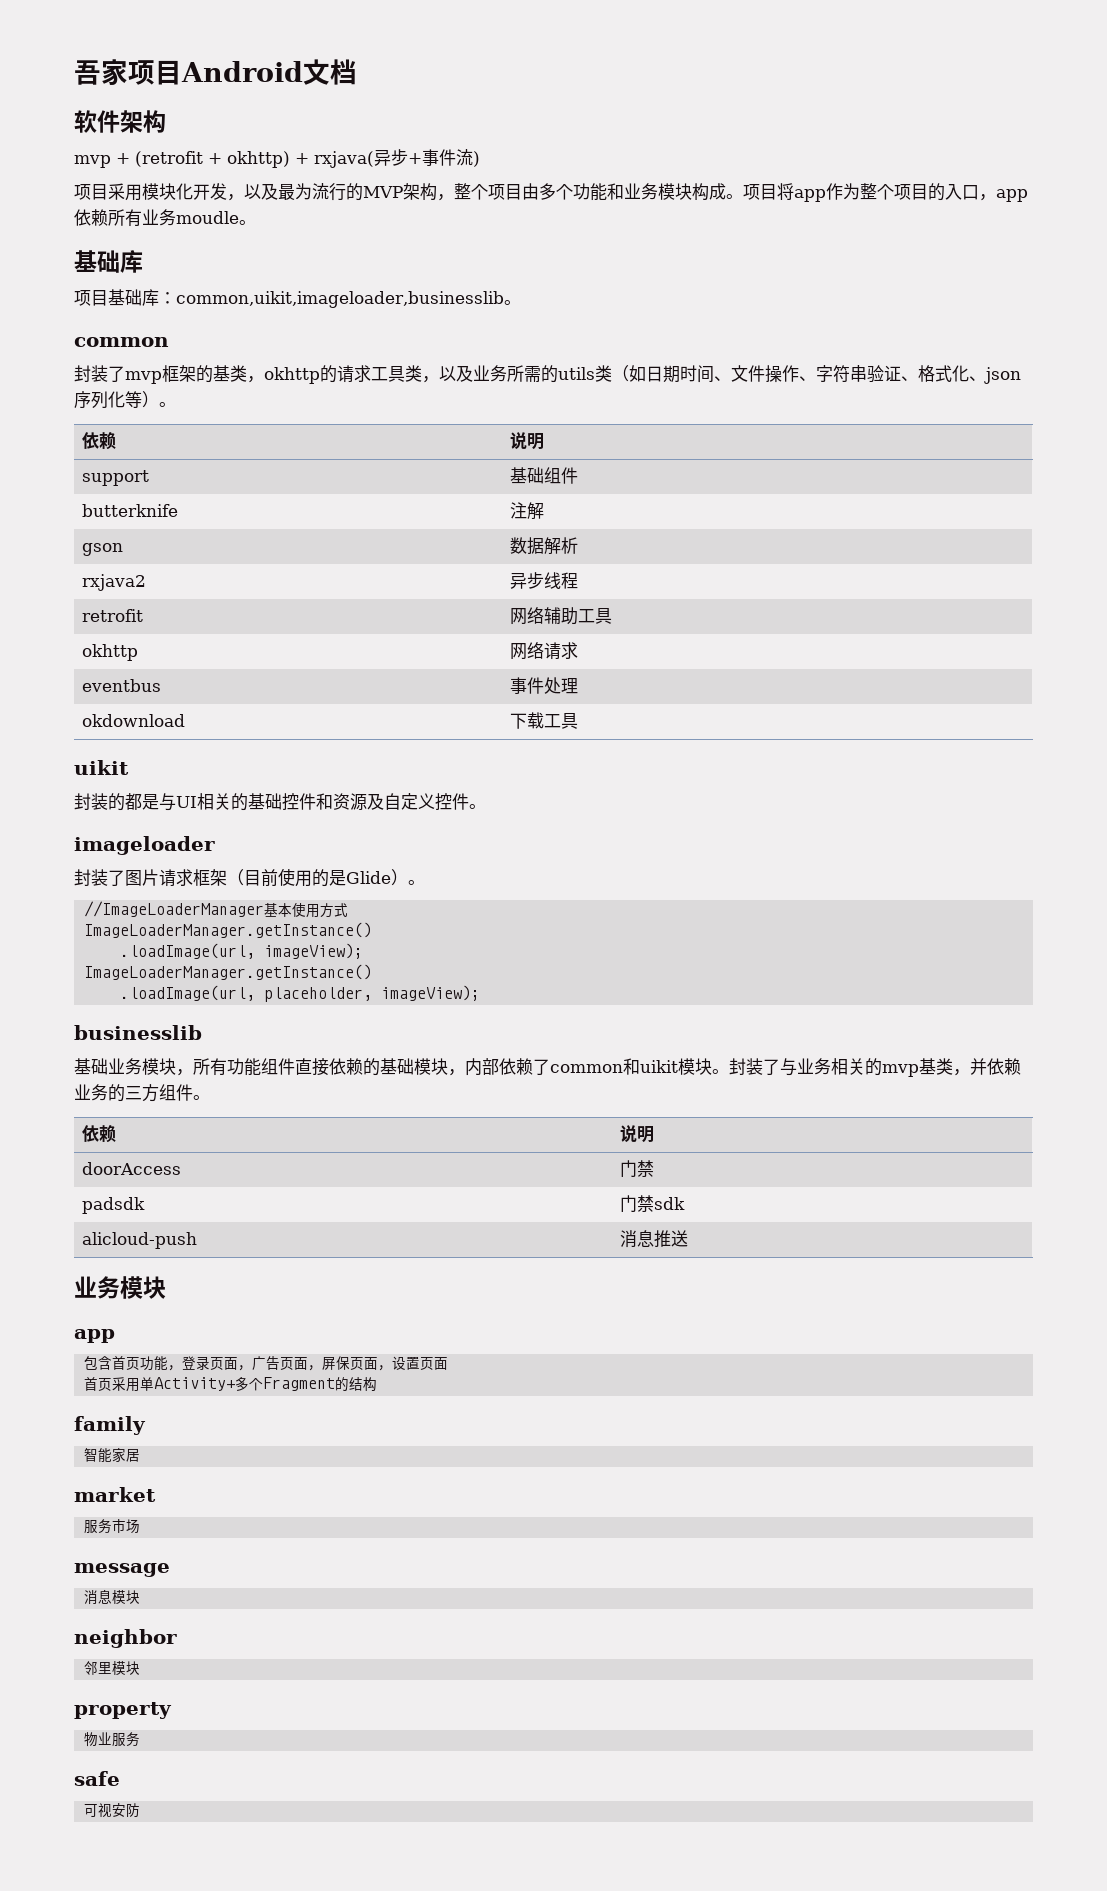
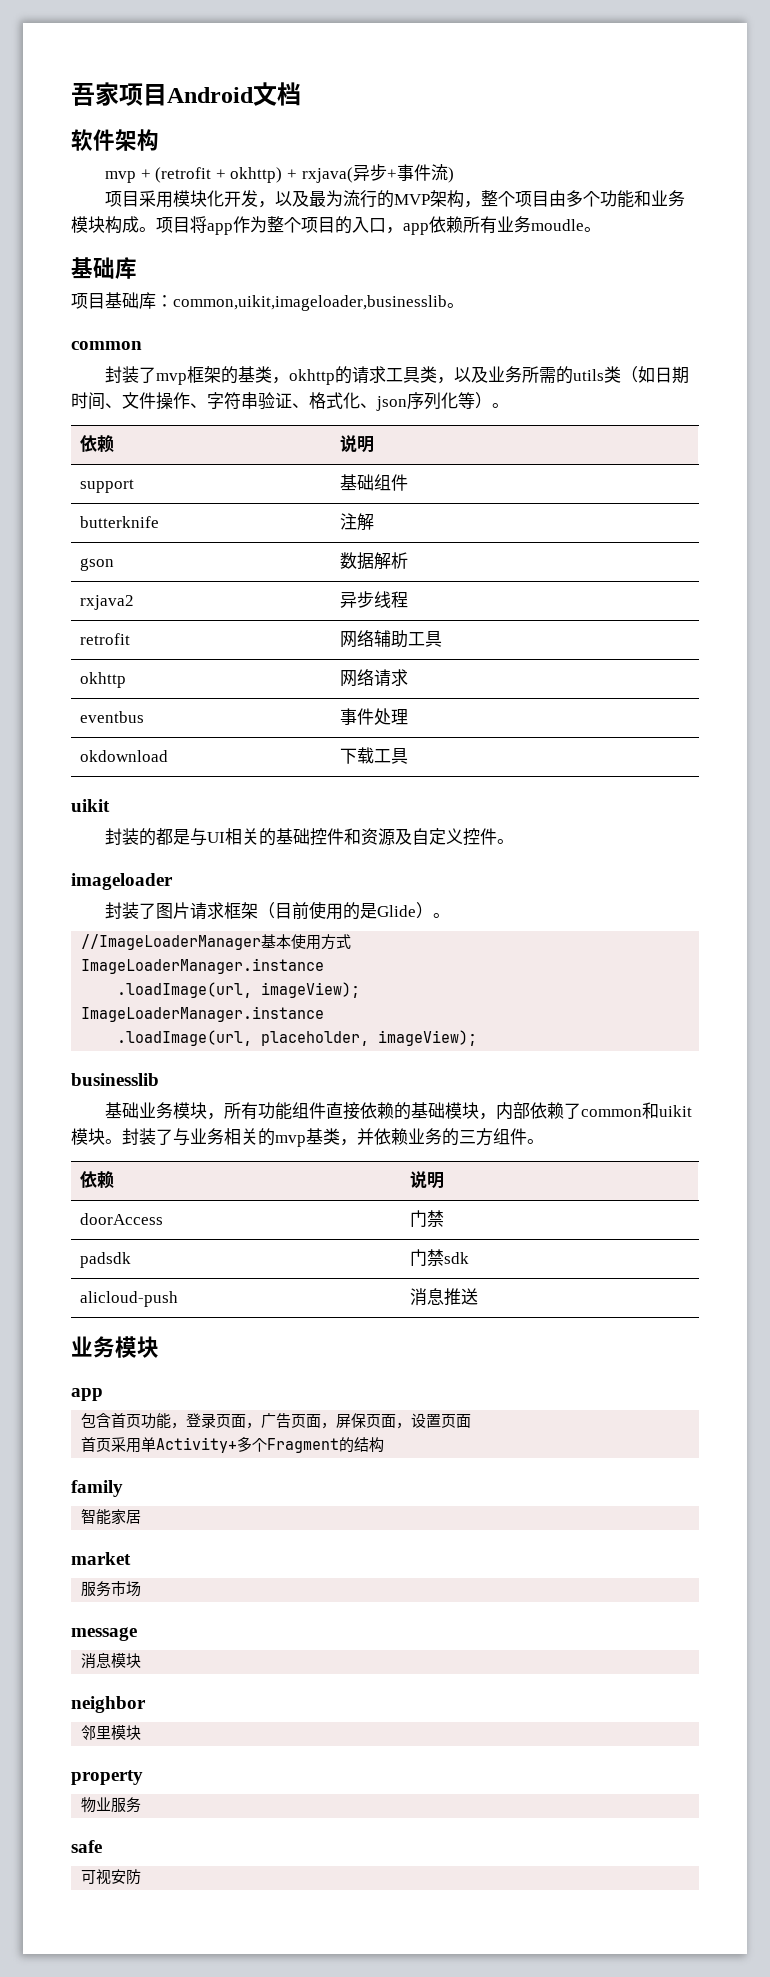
[84,922,373,938] ImageLoaderManager.getInstance() -> [81,958,325,974] ImageLoaderManager.instance
[84,964,373,980] ImageLoaderManager.getInstance() -> [81,1006,325,1022] ImageLoaderManager.instance

